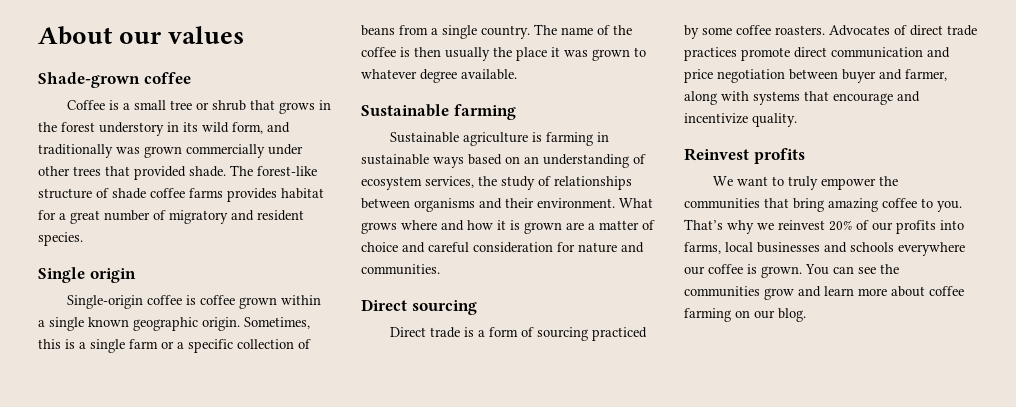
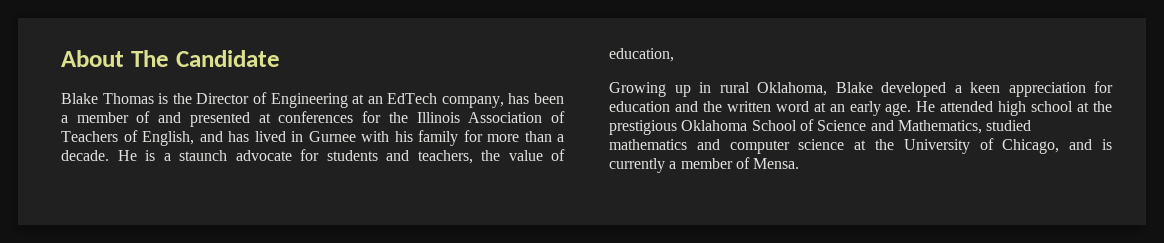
[119,26,245,44] [38,72,191,88] [67,100,332,114] [38,122,290,136] [38,144,303,158] [38,165,317,180] [38,188,324,202] [38,210,304,224] [38,232,83,246] [38,267,136,283] [67,295,322,309] [38,317,310,331] [38,339,311,353] [361,24,632,39] [361,47,646,61] [361,69,517,83] [361,104,516,120] [390,132,610,146] [361,154,646,168] [361,176,632,190] [361,198,653,212] [361,220,655,234] [361,242,644,253] [361,264,440,275] [361,299,477,315] [390,327,648,341] [684,25,977,39] [684,47,950,61] [684,69,947,83] [684,91,920,105] [684,113,797,127] [684,148,805,164] [713,176,899,190] [684,198,962,212] [684,219,964,234] [684,242,965,256] [684,264,899,278] [684,286,964,300] [684,308,806,322] our values // Shade-grown coffee // Coffee is a small tree or shrub that grows in the forest understory in its wild form, and traditionally was grown commercially under other trees that provided shade. The forest-like structure of shade coffee farms provides habitat for a great number of migratory and resident species. // Single origin // Single-origin coffee is coffee grown within a single known geographic origin. Sometimes, this is a single farm or a specific collection of beans from a single country. The name of the coffee is then usually the place it was grown to whatever degree available. // Sustainable farming // Sustainable agriculture is farming in sustainable ways based on an understanding of ecosystem services, the study of relationships between organisms and their environment. What grows where and how it is grown are a matter of choice and careful consideration for nature and communities. // Direct sourcing // Direct trade is a form of sourcing practiced by some coffee roasters. Advocates of direct trade practices promote direct communication and price negotiation between buyer and farmer, along with systems that encourage and incentivize quality. // Reinvest profits // We want to truly empower the communities that bring amazing coffee to you. That’s why we reinvest 20% of our profits into farms, local businesses and schools everywhere our coffee is grown. You can see the communities grow and learn more about coffee farming on our blog. -> [130,50,280,67] [61,92,564,108] [61,111,566,127] [61,130,564,146] [61,149,565,164] [609,48,674,62] [609,81,1113,97] [609,101,1112,116] [609,119,1032,135] [609,138,1112,154] [609,157,800,173] The Candidate // Blake Thomas is the Director of Engineering at an EdTech company, has been a member of and presented at conferences for the Illinois Association of Teachers of English, and has lived in Gurnee with his family for more than a decade. He is a staunch advocate for students and teachers, the value of education, // Growing up in rural Oklahoma, Blake developed a keen appreciation for education and the written word at an early age. He attended high school at the prestigious Oklahoma School of Science and Mathematics, studied mathematics and computer science at the University of Chicago, and is currently a member of Mensa.

